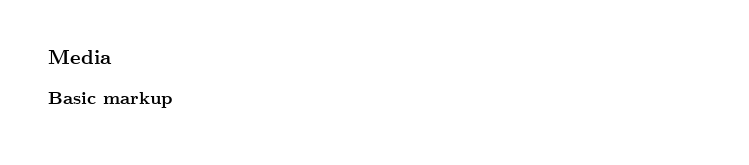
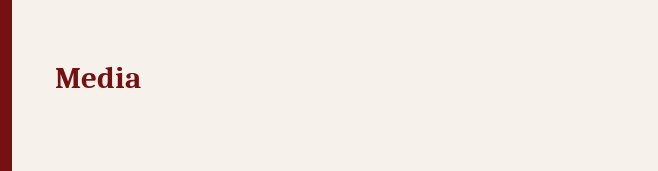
[48,92,172,108] // Basic markup -> (141, 77) none

